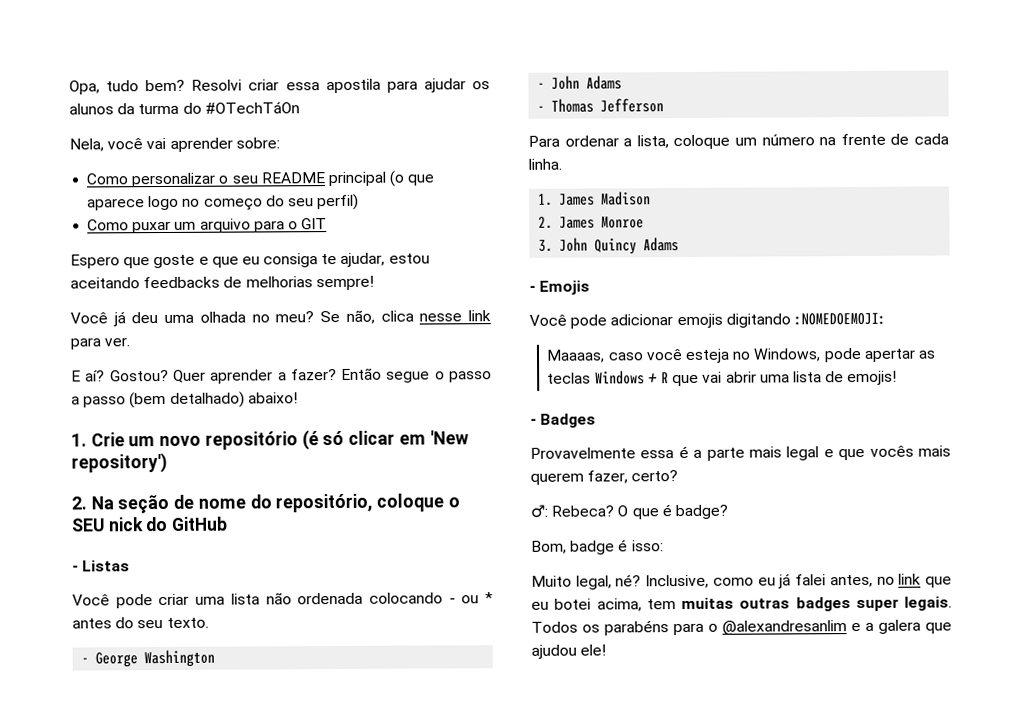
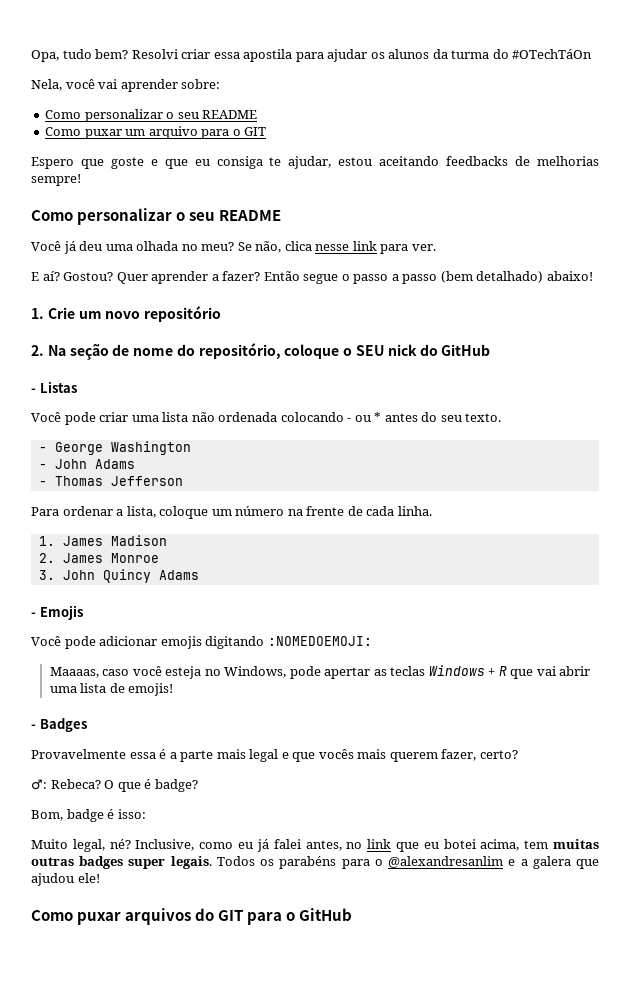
[327,170,436,187] [87,193,360,211] principal (o que aparece logo no começo do seu perfil) -> (258, 114) none
(374, 283) none -> [31,208,282,225] // Como personalizar o seu README
[301,430,469,451] [71,452,167,474] (é só clicar em 'New repository') -> (222, 314) none
(607, 650) none -> [31,908,353,925] // Como puxar arquivos do GIT para o GitHub

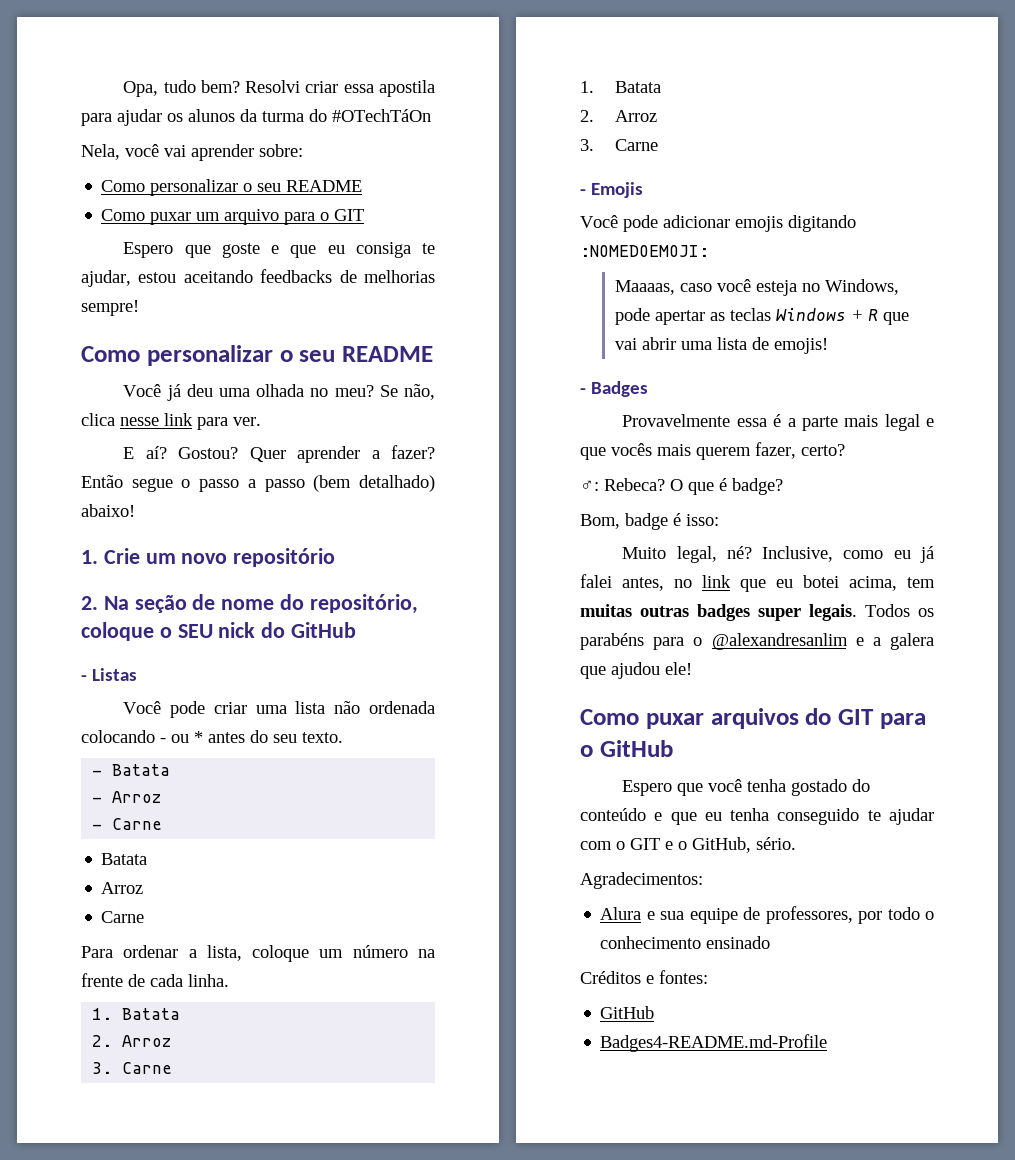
[54,441,191,455] [38,459,135,469] [38,476,183,486] George Washington // - John Adams // - Thomas Jefferson -> [112,764,171,776] [92,791,162,803] [92,818,163,830] [101,853,148,865] [101,882,144,894] [101,911,145,923] Batata // - Arroz // - Carne // Batata // Arroz // Carne
[62,535,167,546] [38,553,159,563] [38,569,199,583] James Madison // 2. James Monroe // 3. John Quincy Adams -> [122,1008,181,1020] [92,1035,172,1047] [92,1062,173,1074] [580,81,662,93] [580,110,658,122] [580,139,659,151] Batata // 2. Arroz // 3. Carne // 1. Batata // 2. Arroz // 3. Carne
(353, 914) none -> [622,779,871,796] [580,808,934,825] [580,837,796,853] [580,872,703,889] [600,906,934,924] [600,936,771,949] [580,970,708,984] [600,1006,655,1019] [600,1034,828,1052] // Espero que você tenha gostado do conteúdo e que eu tenha conseguido te ajudar com o GIT e o GitHub, sério. // Agradecimentos: // Alura e sua equipe de professores, por todo o conhecimento ensinado // Créditos e fontes: // GitHub // Badges4-README.md-Profile

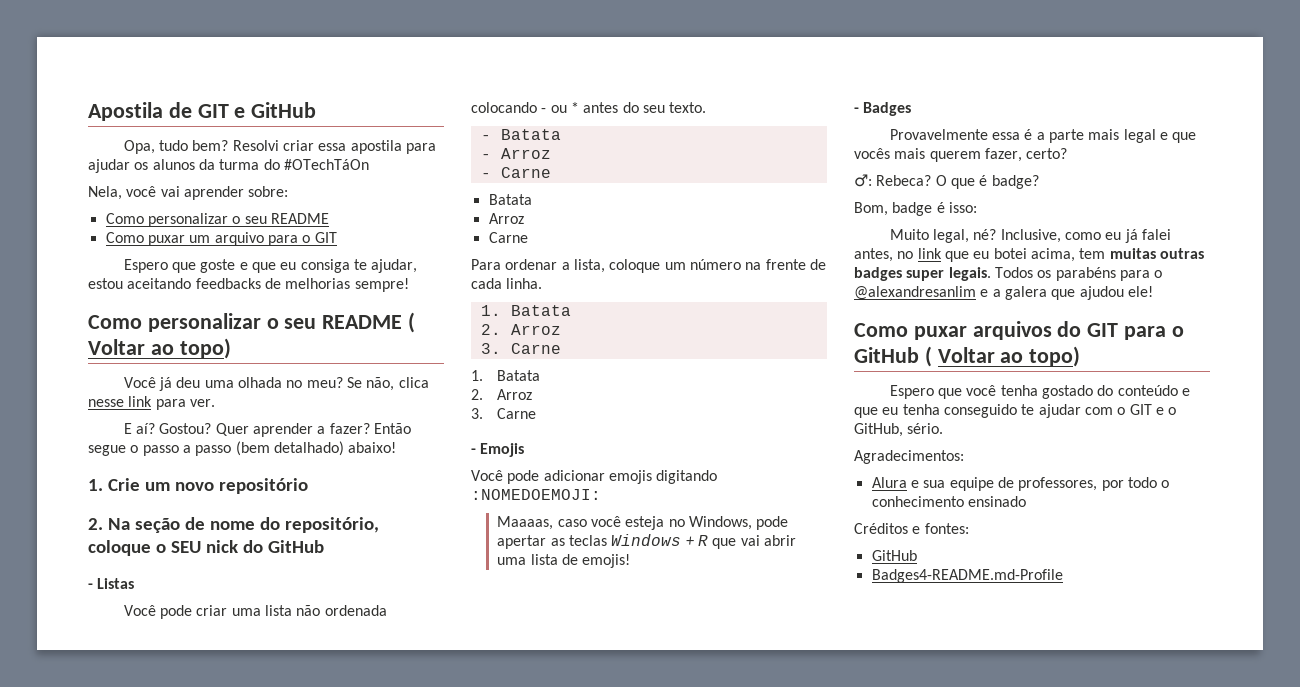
(123, 89) none -> [88,102,317,121] Apostila de GIT e GitHub //
(433, 354) none -> [408,312,416,333] [88,338,231,359] ( Voltar ao topo)
(673, 748) none -> [924,346,1081,367] ( Voltar ao topo)

